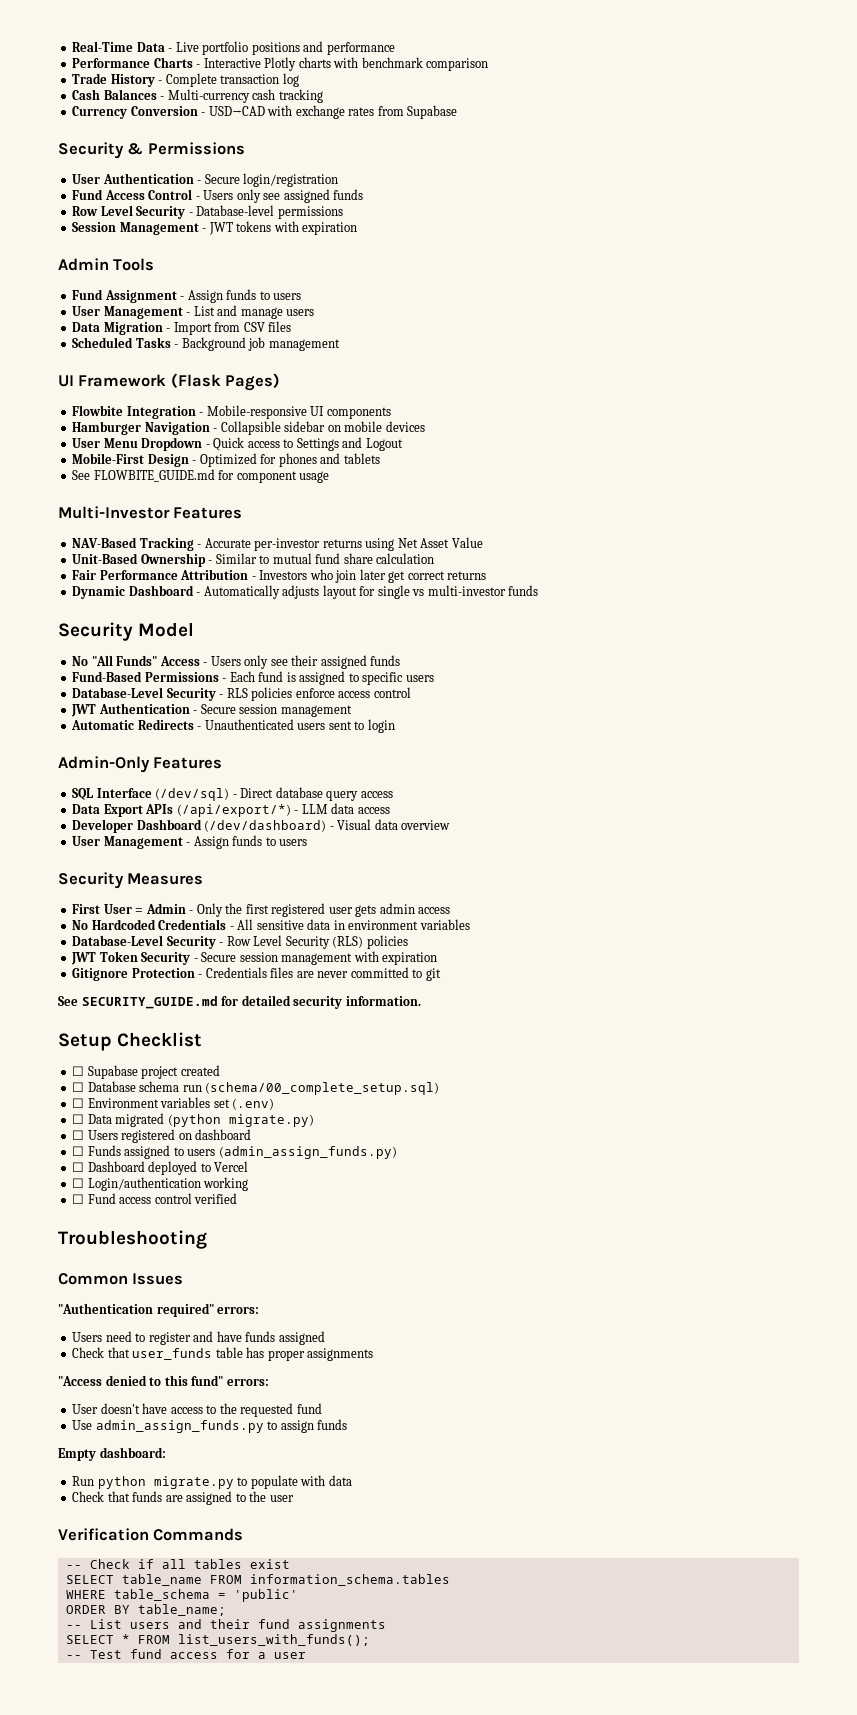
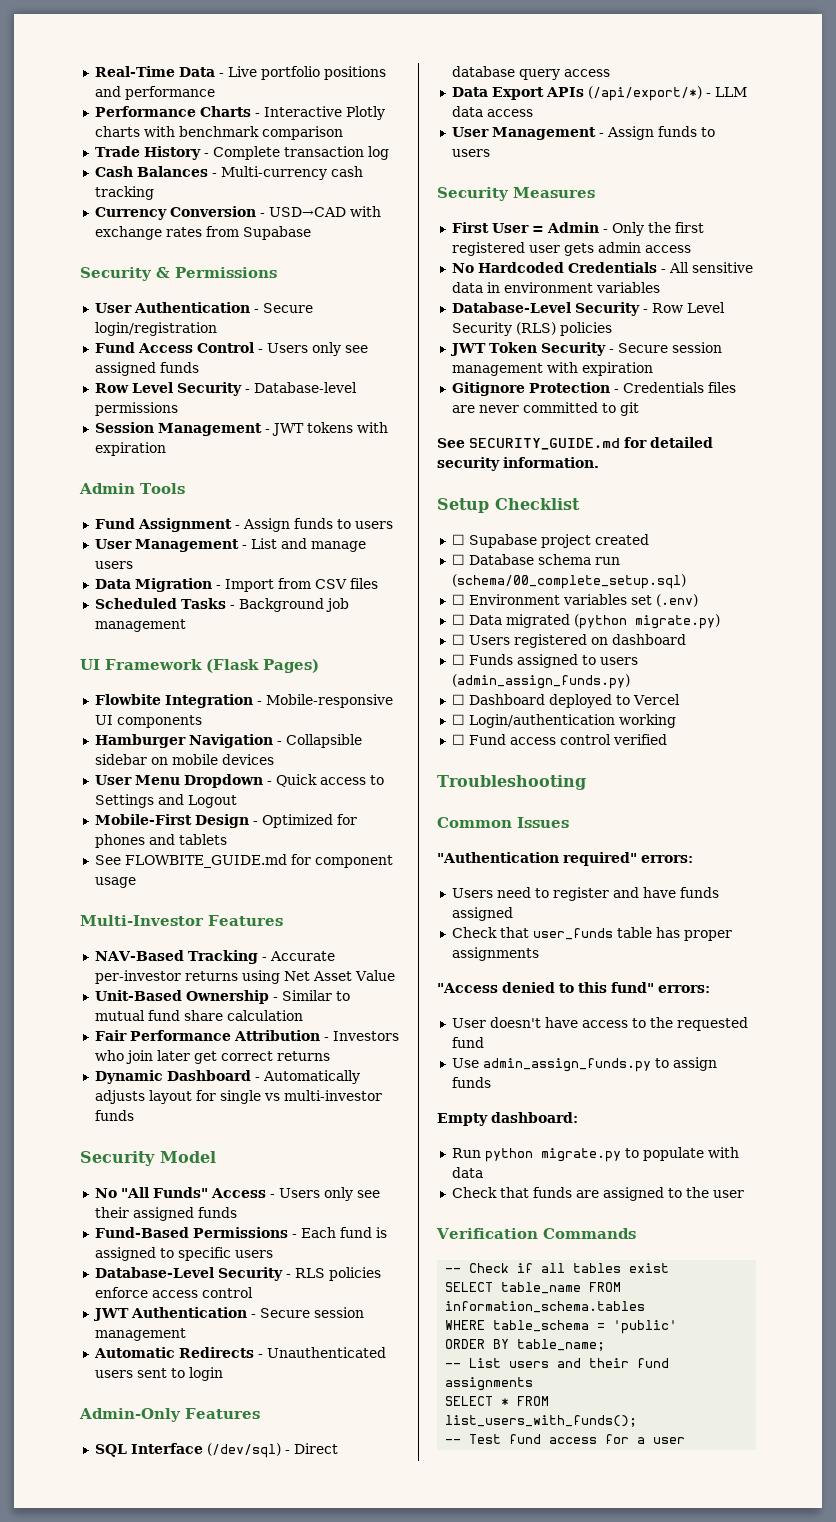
[72,819,451,833] // Developer Dashboard (/dev/dashboard) - Visual data overview -> (533, 113) none

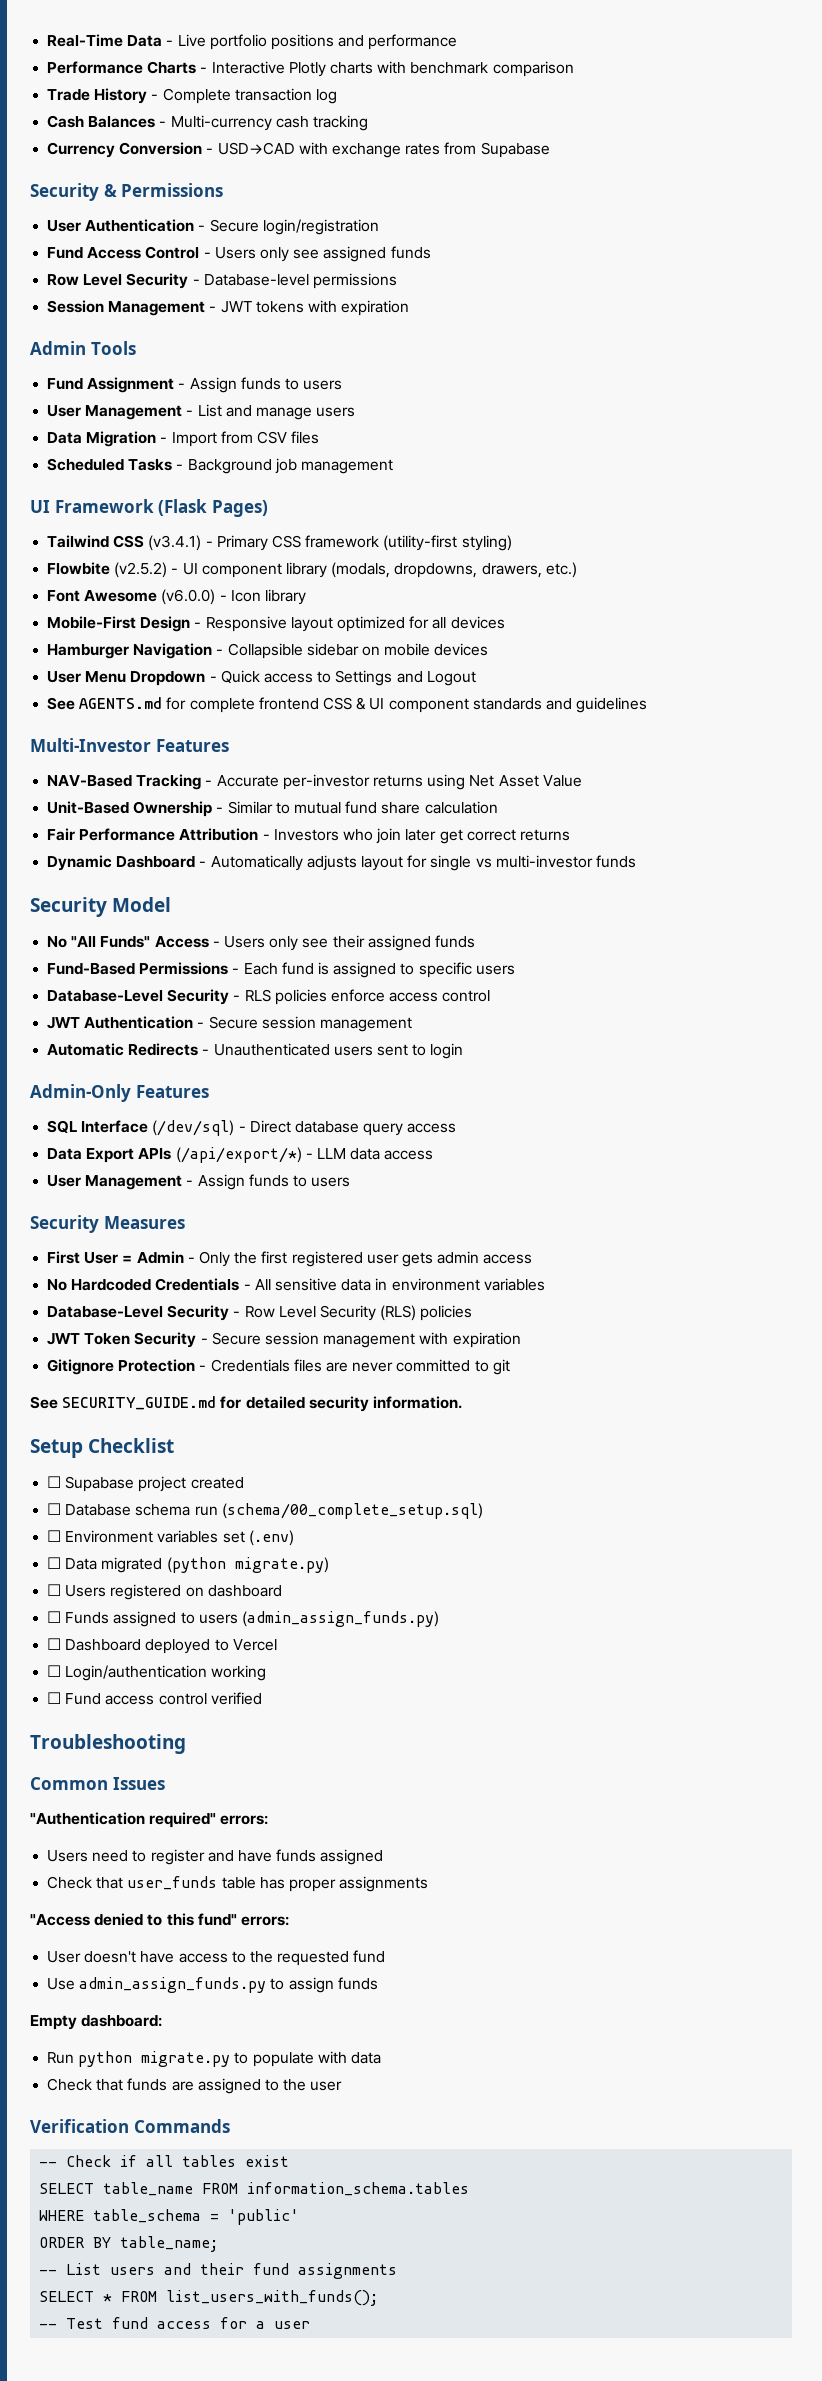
[94,694,393,708] [94,715,202,728] Flowbite Integration - Mobile-responsive UI components -> [47,535,512,551] [47,562,577,578] [47,589,306,605] [47,616,505,632] Tailwind CSS (v3.4.1) - Primary CSS framework (utility-first styling) // Flowbite (v2.5.2) - UI component library (modals, dropdowns, drawers, etc.) // Font Awesome (v6.0.0) - Icon library // Mobile-First Design - Responsive layout optimized for all devices
[94,814,357,828] [94,834,227,848] [94,854,393,868] [94,877,136,888] Mobile-First Design - Optimized for phones and tablets // See FLOWBITE_GUIDE.md for component usage -> [47,697,648,713] See AGENTS.md for complete frontend CSS & UI component standards and guidelines

